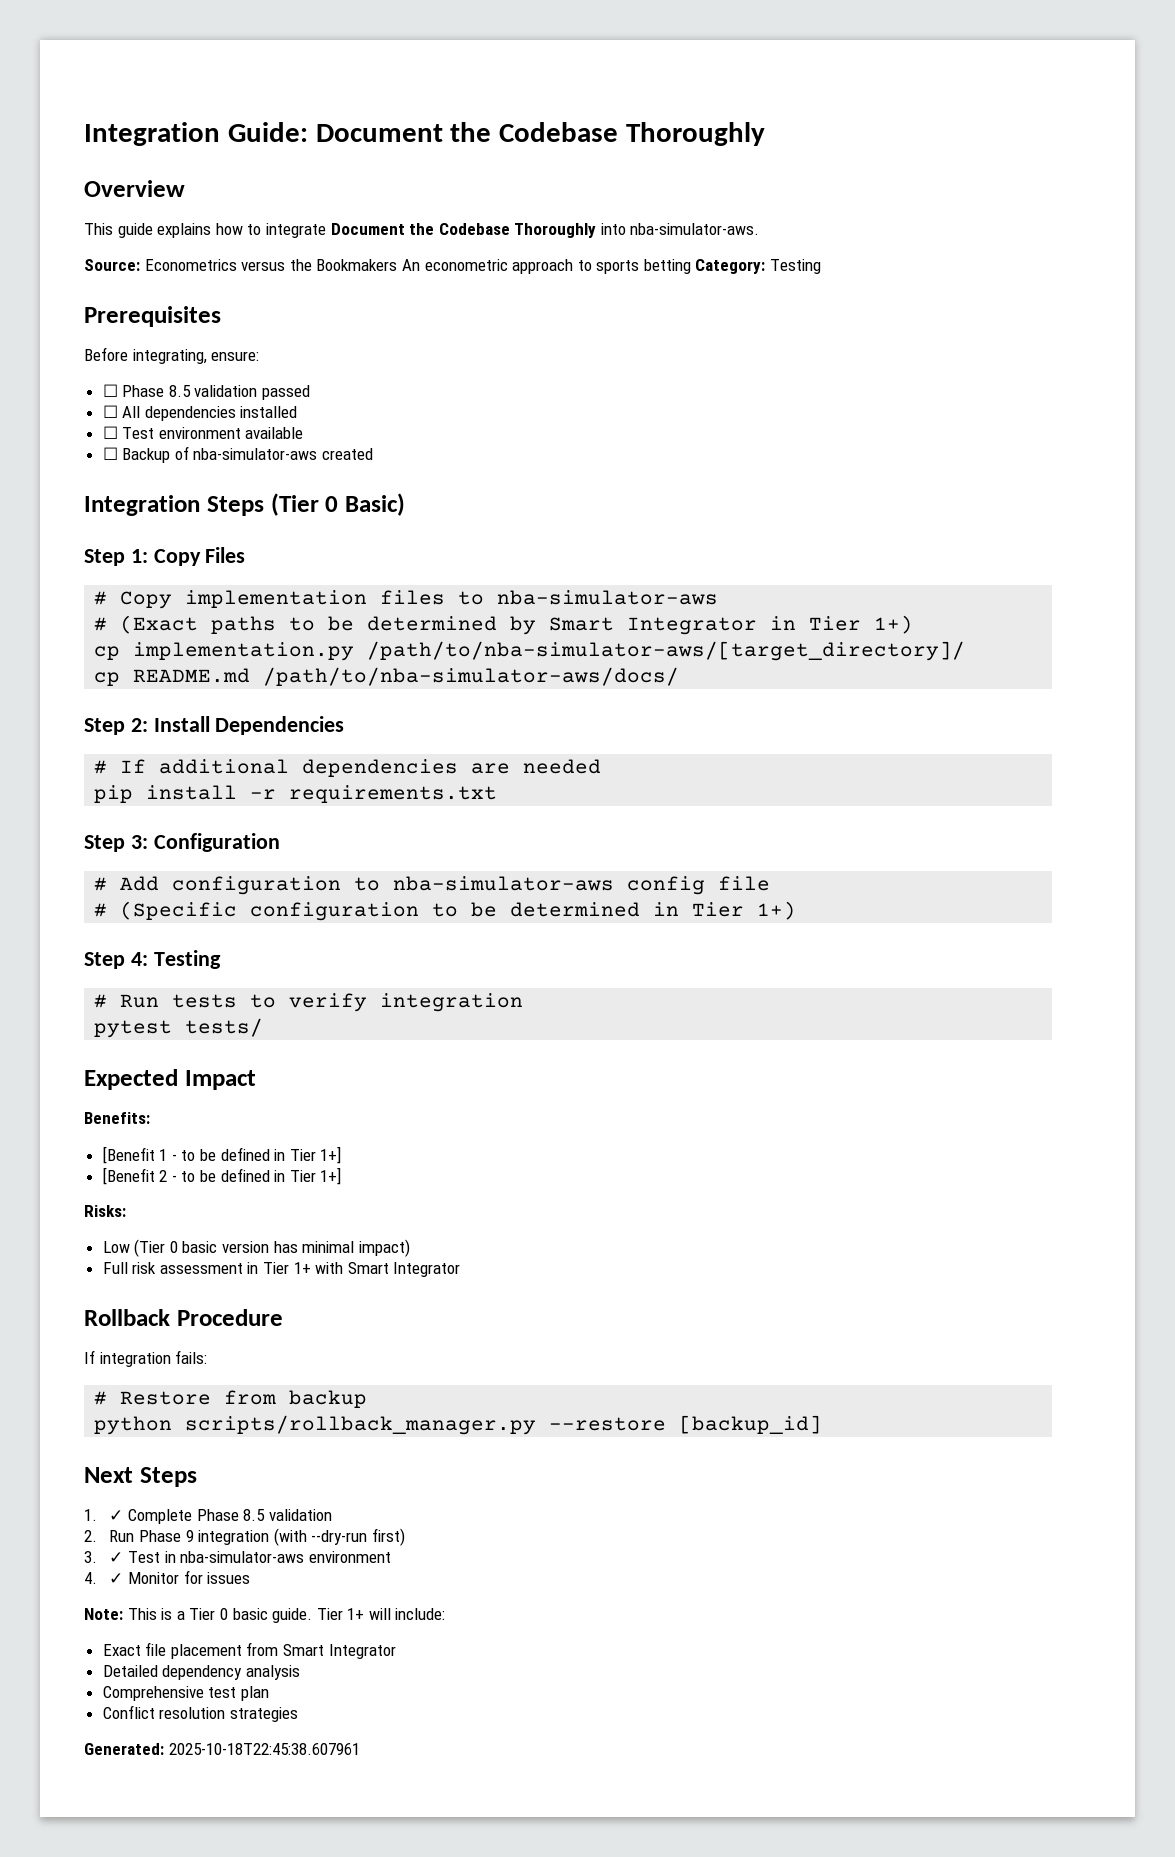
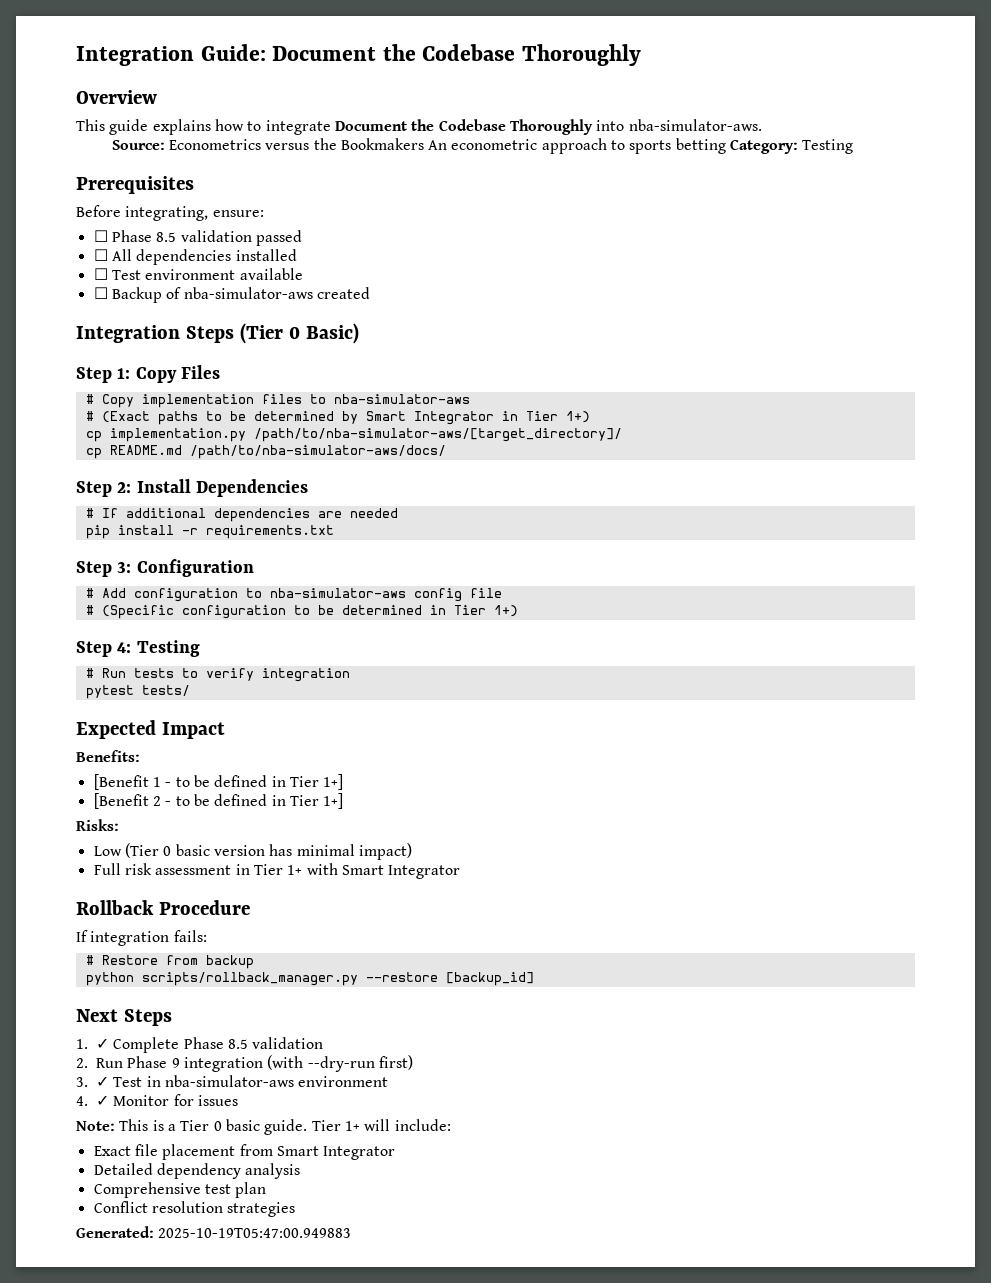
[168,1743,360,1755] 2025-10-18T22:45:38.607961 -> [158,1228,352,1238] 2025-10-19T05:47:00.949883

